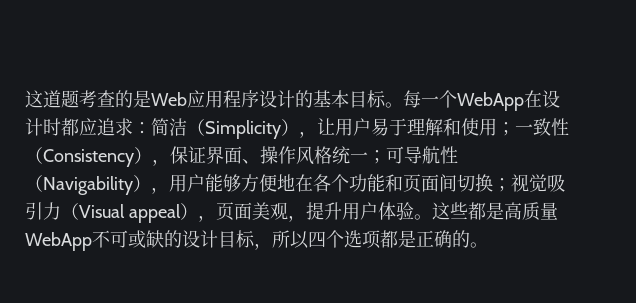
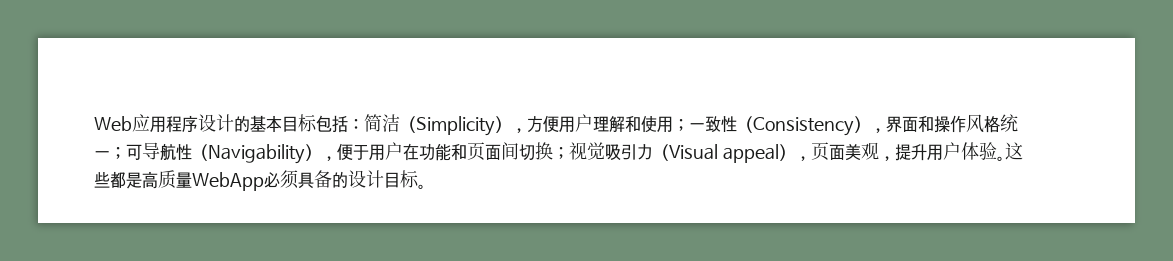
[25,90,151,108] 这道题考查的是 -> (94, 123) none
[385,90,560,111] [25,118,133,136] 。每一个WebApp在设计时都应追求 -> [316,115,348,133] 包括
[317,118,407,136] 让用户易于 -> [527,114,593,133] 方便用户
[170,146,260,164] 保证界面、 -> [886,115,934,133] 界面和
[169,174,349,192] 用户能够方便地在各个 -> [337,142,419,161] 便于用户在
[92,230,164,248] 不可或缺 -> [264,170,332,189] 必须具备
[254,230,470,250] ，所以四个选项都是正确的 -> (419, 179) none

